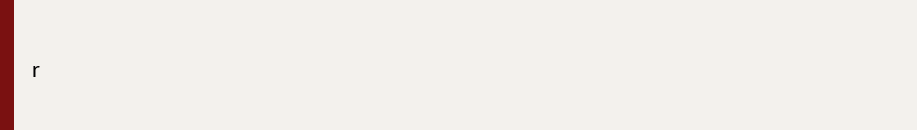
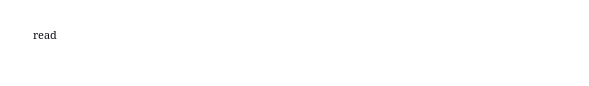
[32,66,40,77] r -> [33,31,57,39] read

